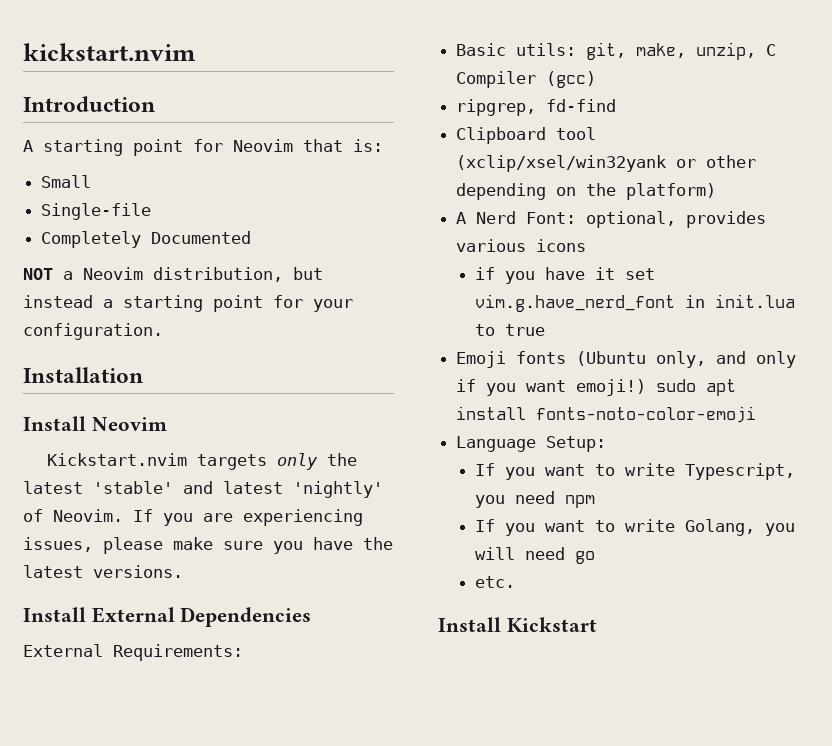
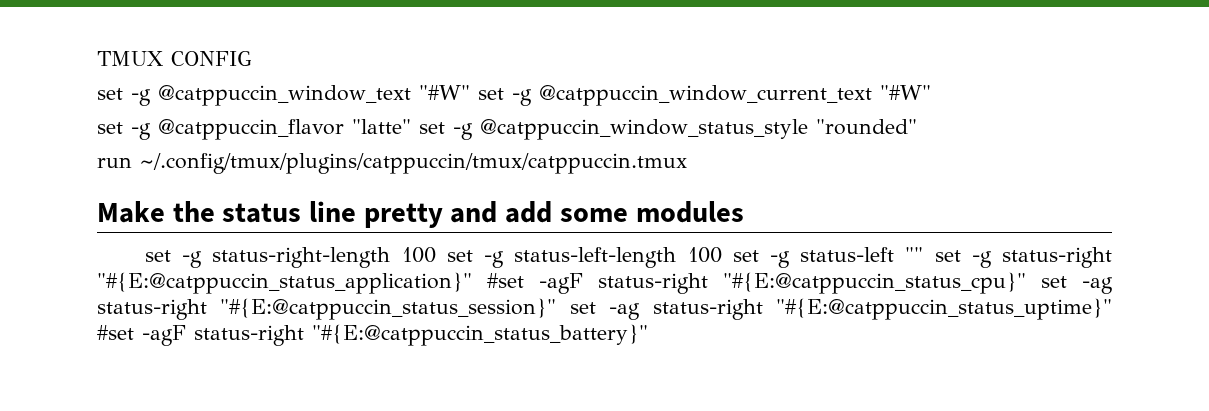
[23,43,196,61] [23,96,155,112] [23,139,383,156] [41,175,92,188] [41,203,152,220] [41,231,252,248] [23,267,323,282] [23,295,353,312] [23,323,163,340] [23,367,143,383] [23,416,167,431] [46,453,357,470] [23,481,383,498] [23,509,363,526] [23,537,393,554] [23,565,183,578] [23,607,312,627] [23,644,243,661] [456,42,777,60] [456,71,597,88] [456,99,617,116] [456,127,597,144] [456,155,757,172] [456,183,717,200] [456,211,767,228] [456,239,587,252] [474,267,655,284] [474,294,795,312] [474,324,545,336] [456,351,797,368] [456,379,737,396] [456,406,757,423] [456,436,607,452] [474,463,795,480] [474,491,595,508] [474,519,795,536] [474,547,595,564] [474,576,515,588] [438,617,597,632] kickstart.nvim // Introduction // A starting point for Neovim that is: // Small // Single-file // Completely Documented // NOT a Neovim distribution, but instead a starting point for your configuration. // Installation // Install Neovim // Kickstart.nvim targets only the latest 'stable' and latest 'nightly' of Neovim. If you are experiencing issues, please make sure you have the latest versions. // Install External Dependencies // External Requirements: // Basic utils: git, make, unzip, C Compiler (gcc) // ripgrep, fd-find // Clipboard tool (xclip/xsel/win32yank or other depending on the platform) // A Nerd Font: optional, provides various icons // if you have it set vim.g.have_nerd_font in init.lua to true // Emoji fonts (Ubuntu only, and only if you want emoji!) sudo apt install fonts-noto-color-emoji // Language Setup: // If you want to write Typescript, you need npm // If you want to write Golang, you will need go // etc. // Install Kickstart -> [97,51,252,66] [97,85,931,106] [97,119,917,140] [97,153,687,174] [97,201,744,228] [145,247,1112,268] [97,272,1113,294] [97,298,1112,320] [97,324,648,346] TMUX CONFIG // set -g @catppuccin_window_text "#W" set -g @catppuccin_window_current_text "#W" // set -g @catppuccin_flavor "latte" set -g @catppuccin_window_status_style "rounded" // run ~/.config/tmux/plugins/catppuccin/tmux/catppuccin.tmux // Make the status line pretty and add some modules // set -g status-right-length 100 set -g status-left-length 100 set -g status-left "" set -g status-right "#{E:@catppuccin_status_application}" #set -agF status-right "#{E:@catppuccin_status_cpu}" set -ag status-right "#{E:@catppuccin_status_session}" set -ag status-right "#{E:@catppuccin_status_uptime}" #set -agF status-right "#{E:@catppuccin_status_battery}"

